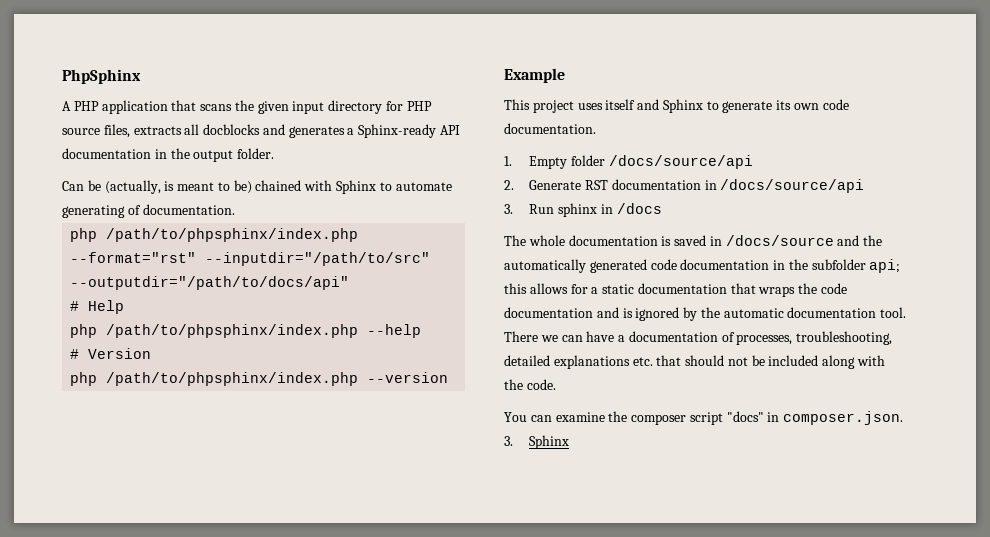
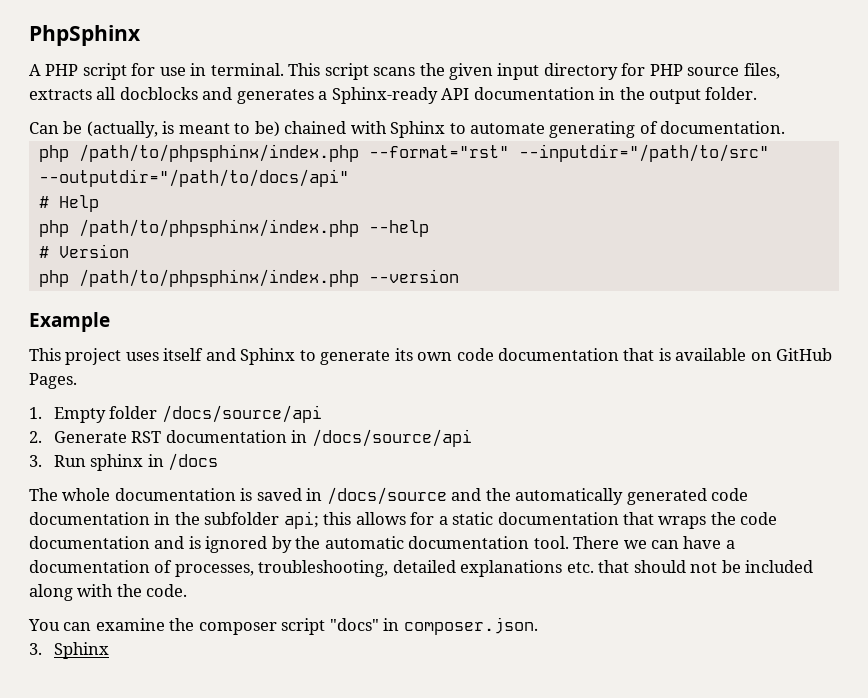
[101,100,197,114] application that -> [82,63,369,80] script for use in terminal. This script
[504,123,596,134] documentation. -> [498,348,833,361] [29,373,77,389] documentation that is available on GitHub Pages.

